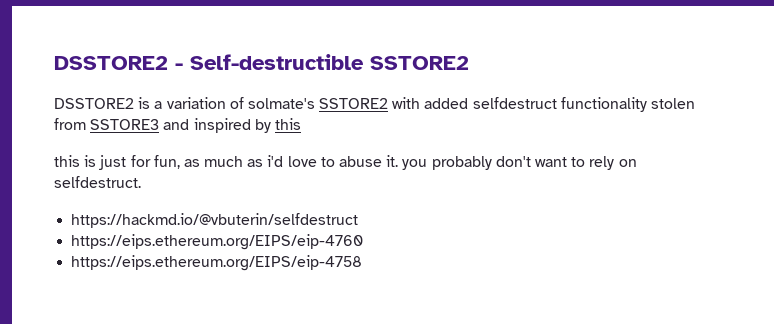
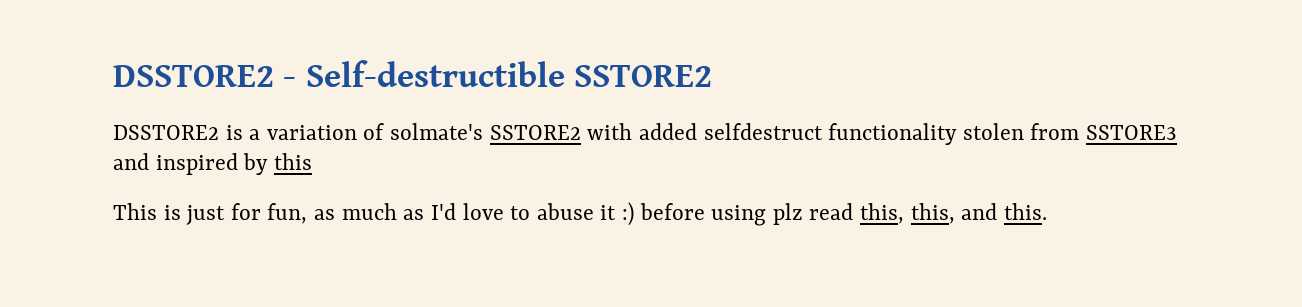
[54,155,80,167] this -> [113,203,157,220] This
[267,155,284,167] i'd -> [430,203,456,220] I'd
[386,155,637,170] [54,176,141,188] [71,213,359,228] [71,234,364,250] [71,255,363,271] it. you probably don't want to rely on selfdestruct. // https://hackmd.io/@vbuterin/selfdestruct // https://eips.ethereum.org/EIPS/eip-4760 // https://eips.ethereum.org/EIPS/eip-4758 -> [600,202,1047,226] it :) before using plz read this, this, and this.

